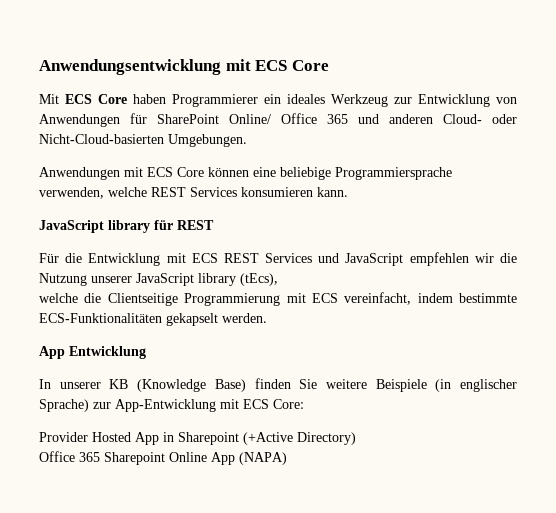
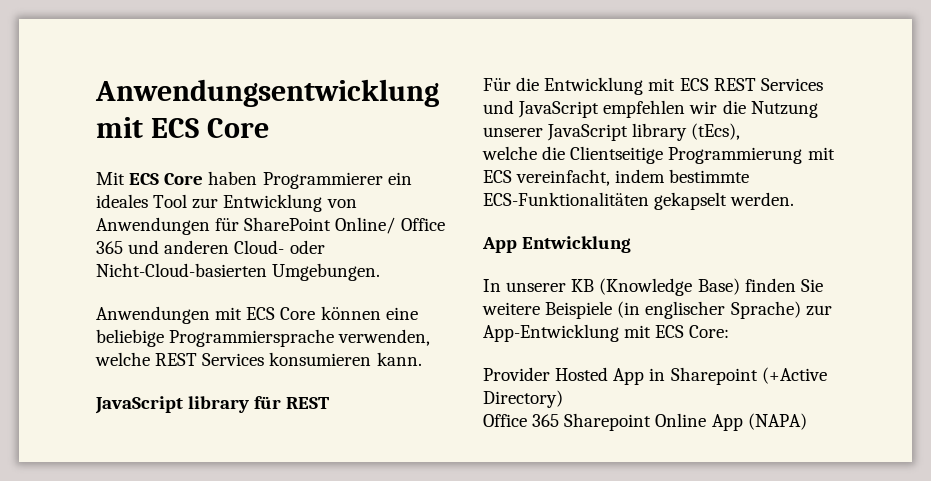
[331,94,388,107] Werkzeug -> [153,194,188,208] Tool

